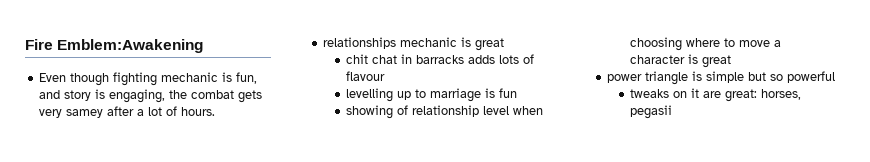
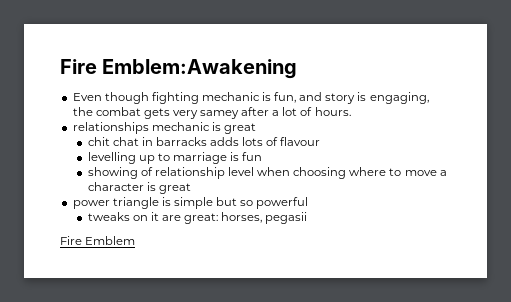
(673, 112) none -> [60,236,136,245] // Fire Emblem

